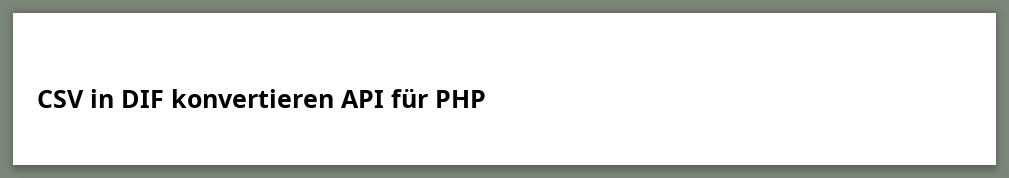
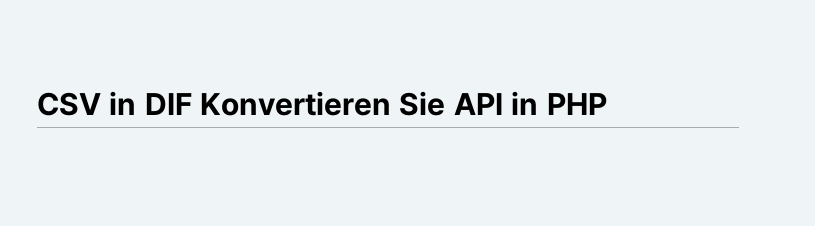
[171,88,428,108] konvertieren API für -> [200,91,539,116] Konvertieren Sie API in

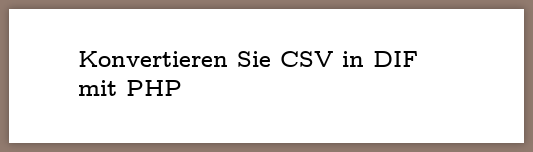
(37, 104) none -> [78,51,271,67] Konvertieren Sie
[200,91,539,116] Konvertieren Sie API in -> [78,80,117,96] mit

